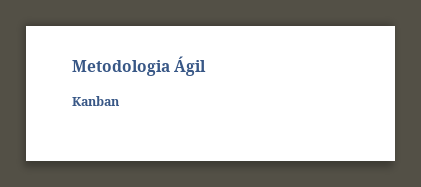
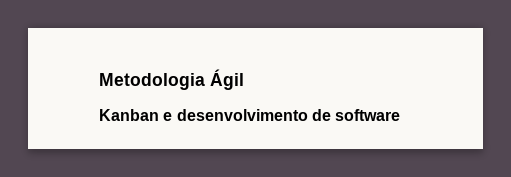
(120, 101) none -> [163,109,401,121] e desenvolvimento de software

